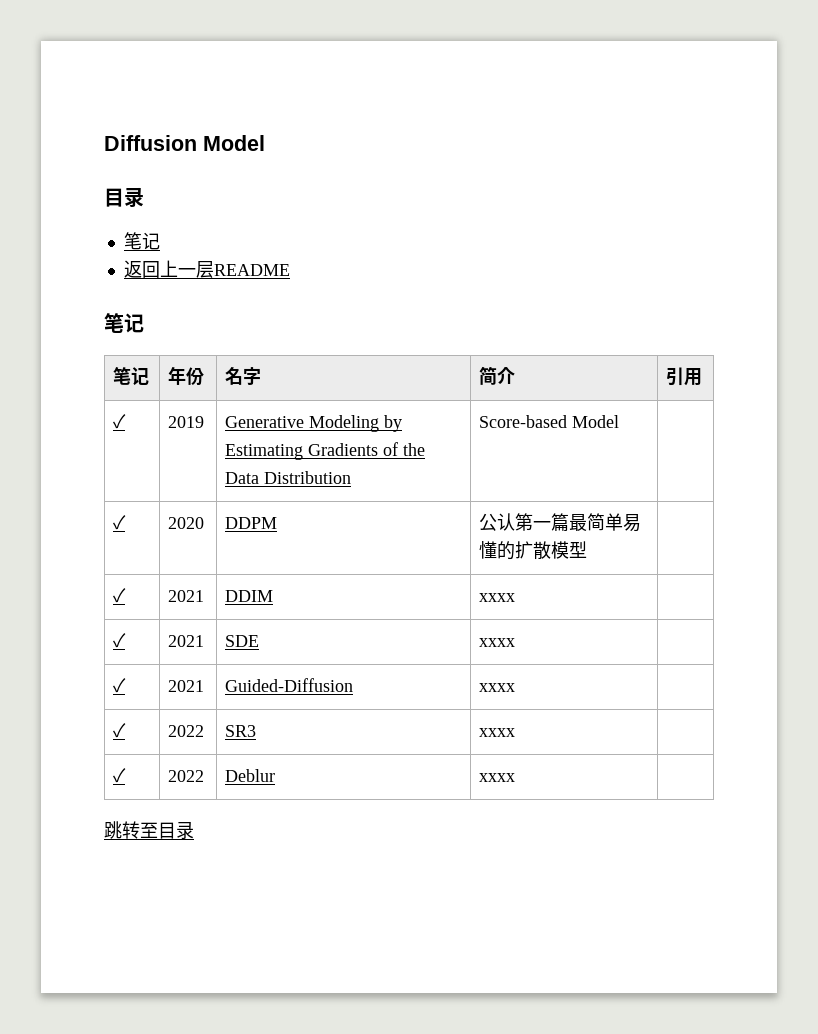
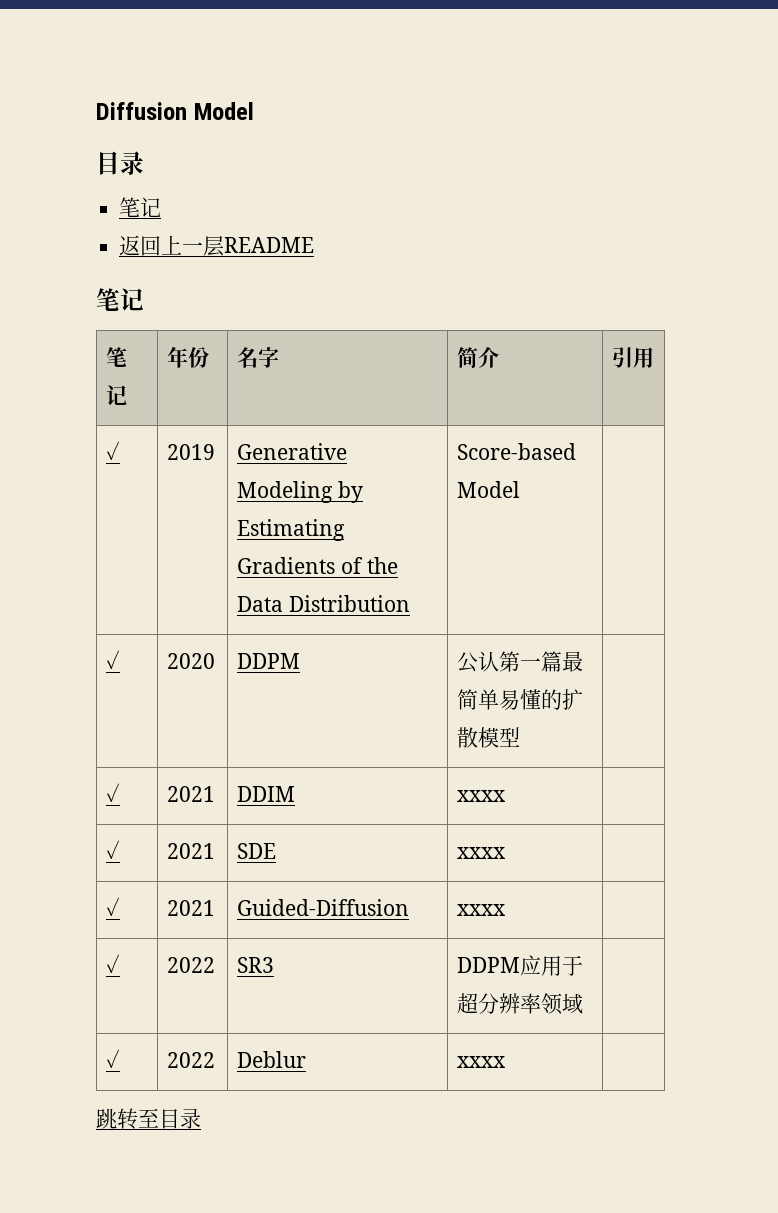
[479,728,516,737] xxxx -> [457,955,584,976] [457,993,584,1015] DDPM应用于超分辨率领域

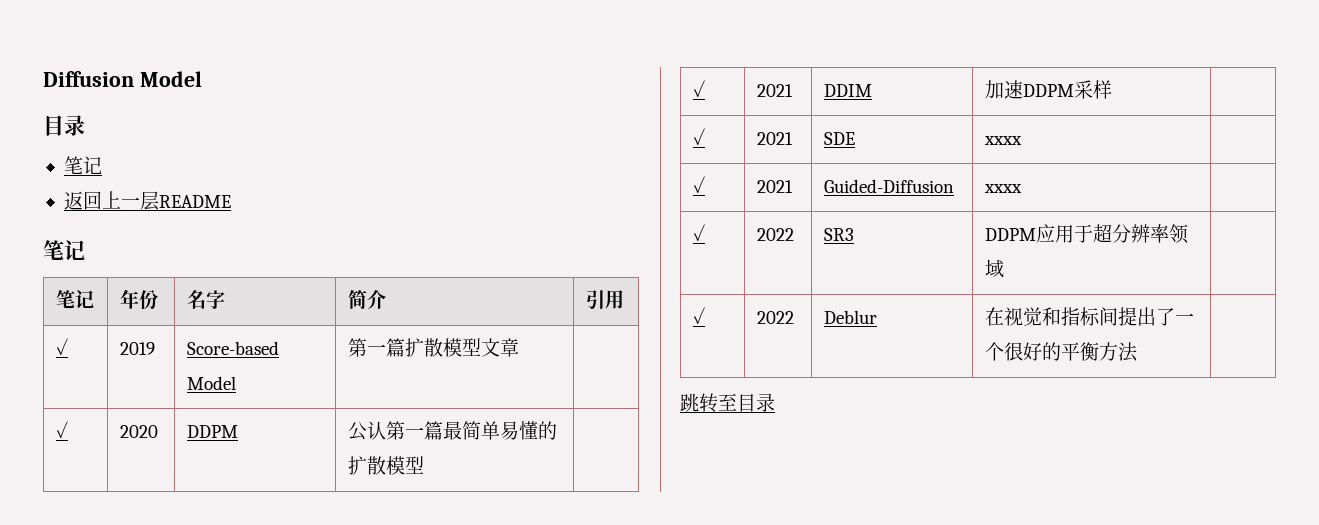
[237,443,348,460] [237,481,364,503] [237,519,346,541] [237,557,398,574] [237,595,411,612] [457,443,577,460] [457,481,521,498] Generative Modeling by Estimating Gradients of the Data Distribution | Score-based Model -> [186,341,279,355] [186,376,236,390] [347,338,519,357] Score-based Model | 第一篇扩散模型文章
[457,790,507,802] xxxx -> [984,80,1112,99] 加速DDPM采样
[457,1056,507,1068] xxxx -> [984,307,1194,326] [984,342,1138,362] 在视觉和指标间提出了一个很好的平衡方法

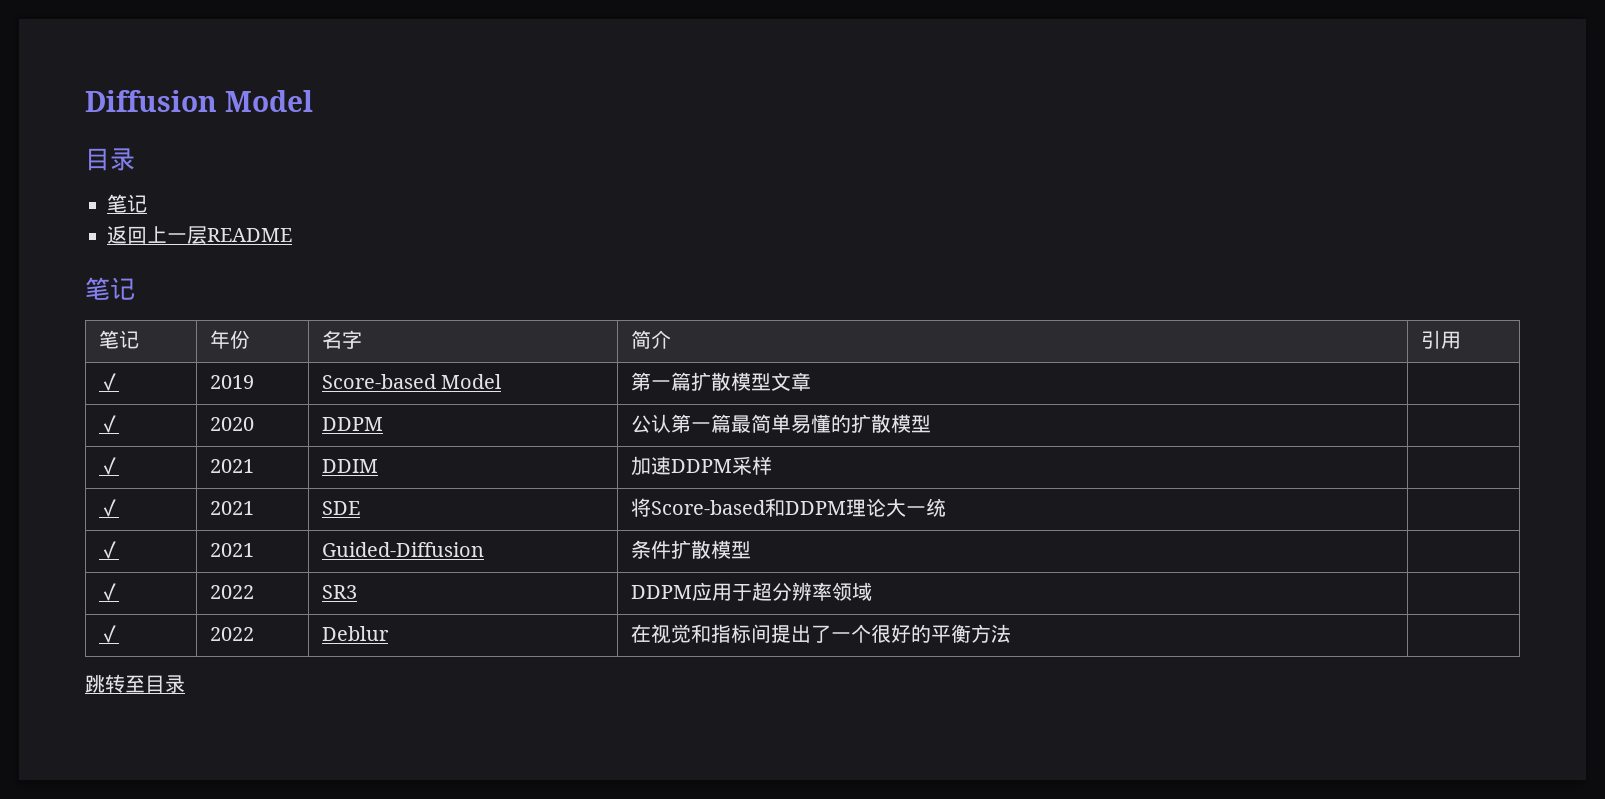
[983,136,1022,145] xxxx -> [630,498,946,517] 将Score-based和DDPM理论大一统
[983,184,1022,193] xxxx -> [630,540,751,559] 条件扩散模型

